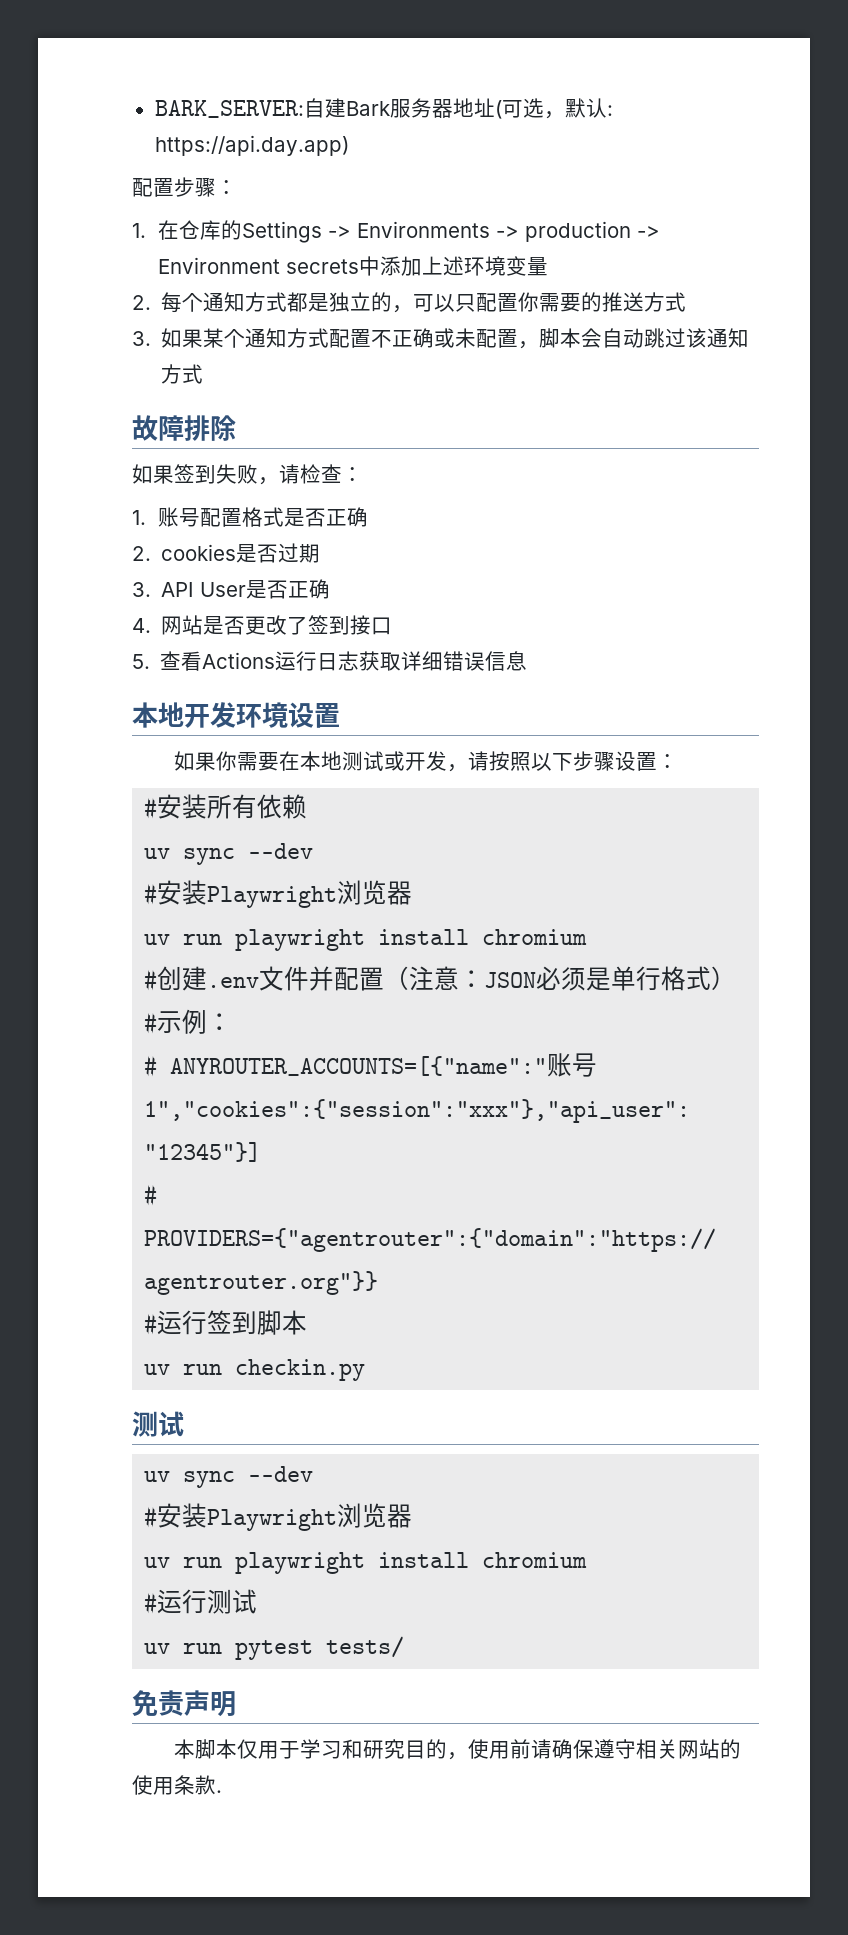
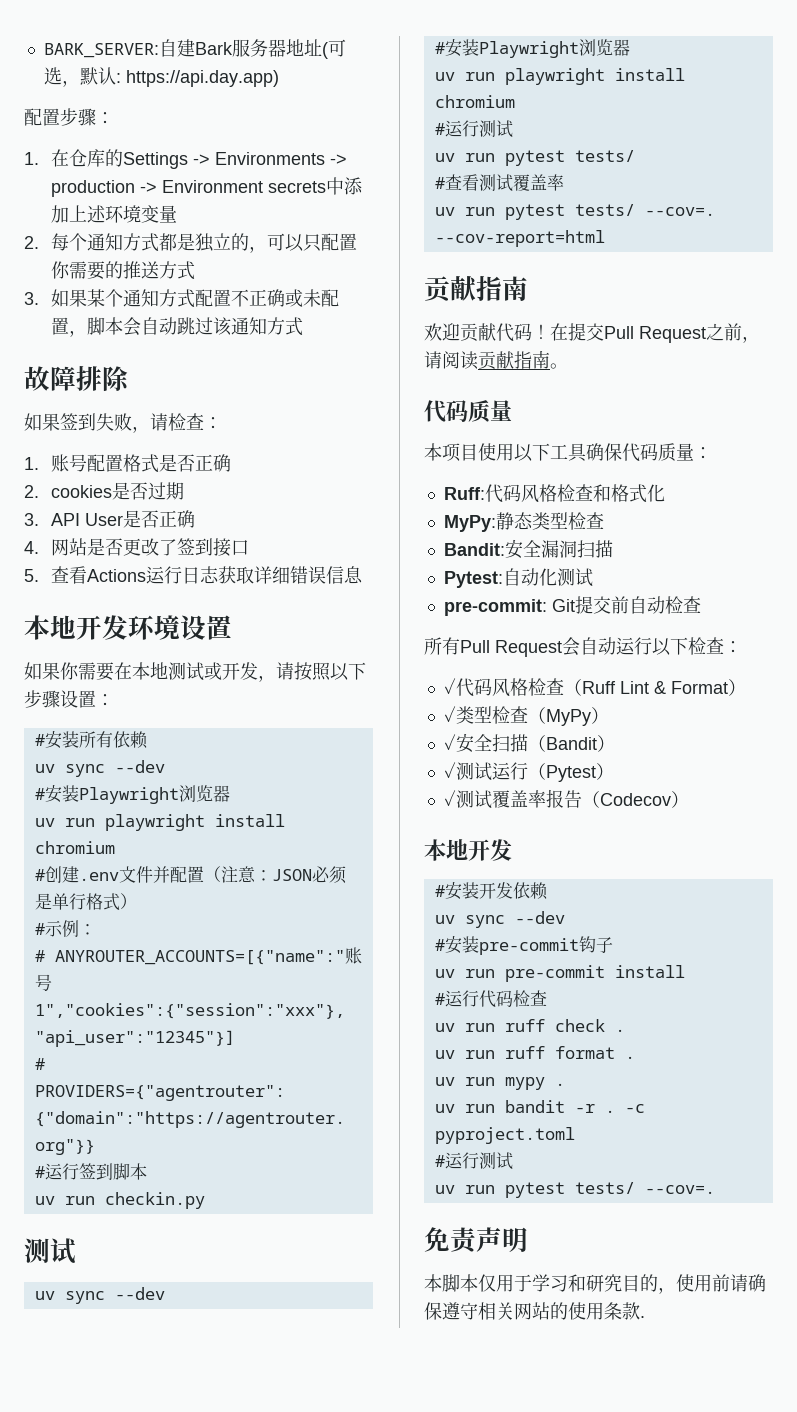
(405, 1647) none -> [434,174,564,192] [434,204,715,220] [434,230,605,247] [424,276,528,303] [424,323,760,343] [424,350,568,370] [424,400,512,423] [424,443,712,462] [443,484,665,503] [443,512,604,532] [443,539,613,559] [443,568,593,588] [443,596,701,616] [424,637,742,657] [443,678,746,697] [443,706,609,726] [443,733,615,753] [443,762,614,782] [443,789,689,809] [424,839,512,861] [434,882,548,900] [434,911,565,928] [434,936,613,955] [434,965,685,982] [434,990,547,1008] [434,1019,625,1032] [434,1046,635,1059] [434,1077,565,1090] [434,1100,645,1113] [434,1127,575,1144] [434,1152,513,1170] [434,1182,715,1198] // #查看测试覆盖率 // uv run pytest tests/ --cov=. --cov-report=html // 贡献指南 // 欢迎贡献代码！在提交Pull Request之前，请阅读贡献指南。 // 代码质量 // 本项目使用以下工具确保代码质量： // Ruff:代码风格检查和格式化 // MyPy:静态类型检查 // Bandit:安全漏洞扫描 // Pytest:自动化测试 // pre-commit: Git提交前自动检查 // 所有Pull Request会自动运行以下检查： // ✓代码风格检查（Ruff Lint & Format） // ✓类型检查（MyPy） // ✓安全扫描（Bandit） // ✓测试运行（Pytest） // ✓测试覆盖率报告（Codecov） // 本地开发 // #安装开发依赖 // uv sync --dev // #安装pre-commit钩子 // uv run pre-commit install // #运行代码检查 // uv run ruff check . // uv run ruff format . // uv run mypy . // uv run bandit -r . -c pyproject.toml // #运行测试 // uv run pytest tests/ --cov=.

